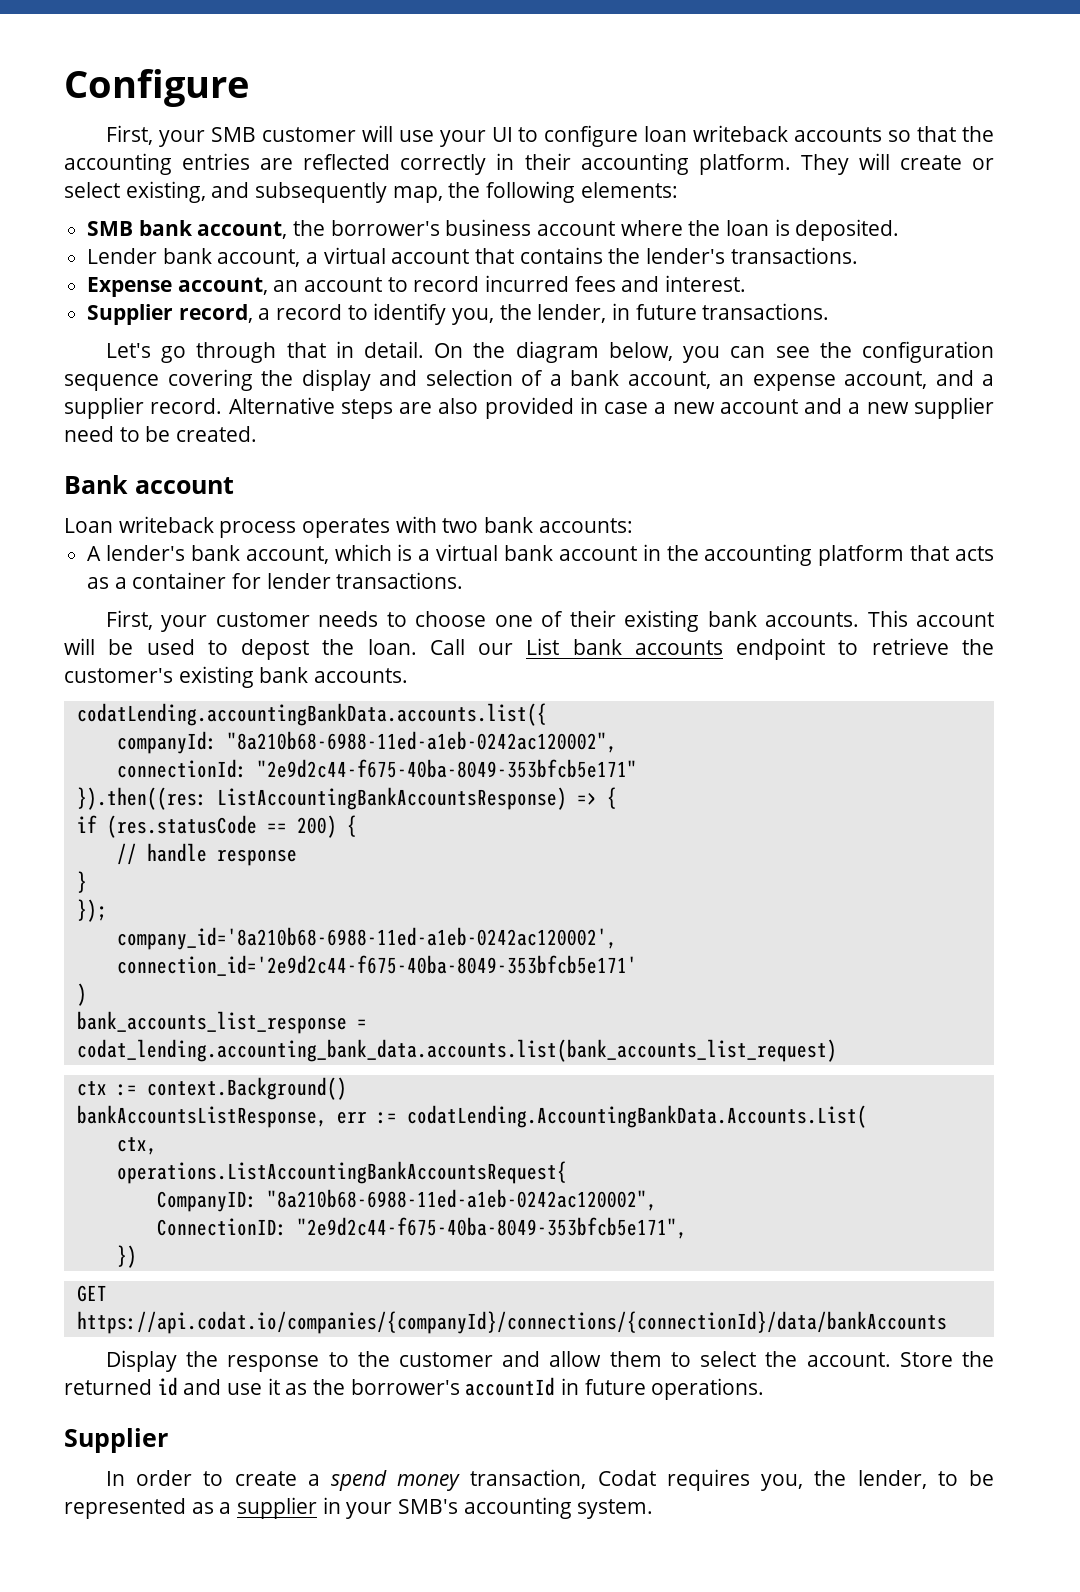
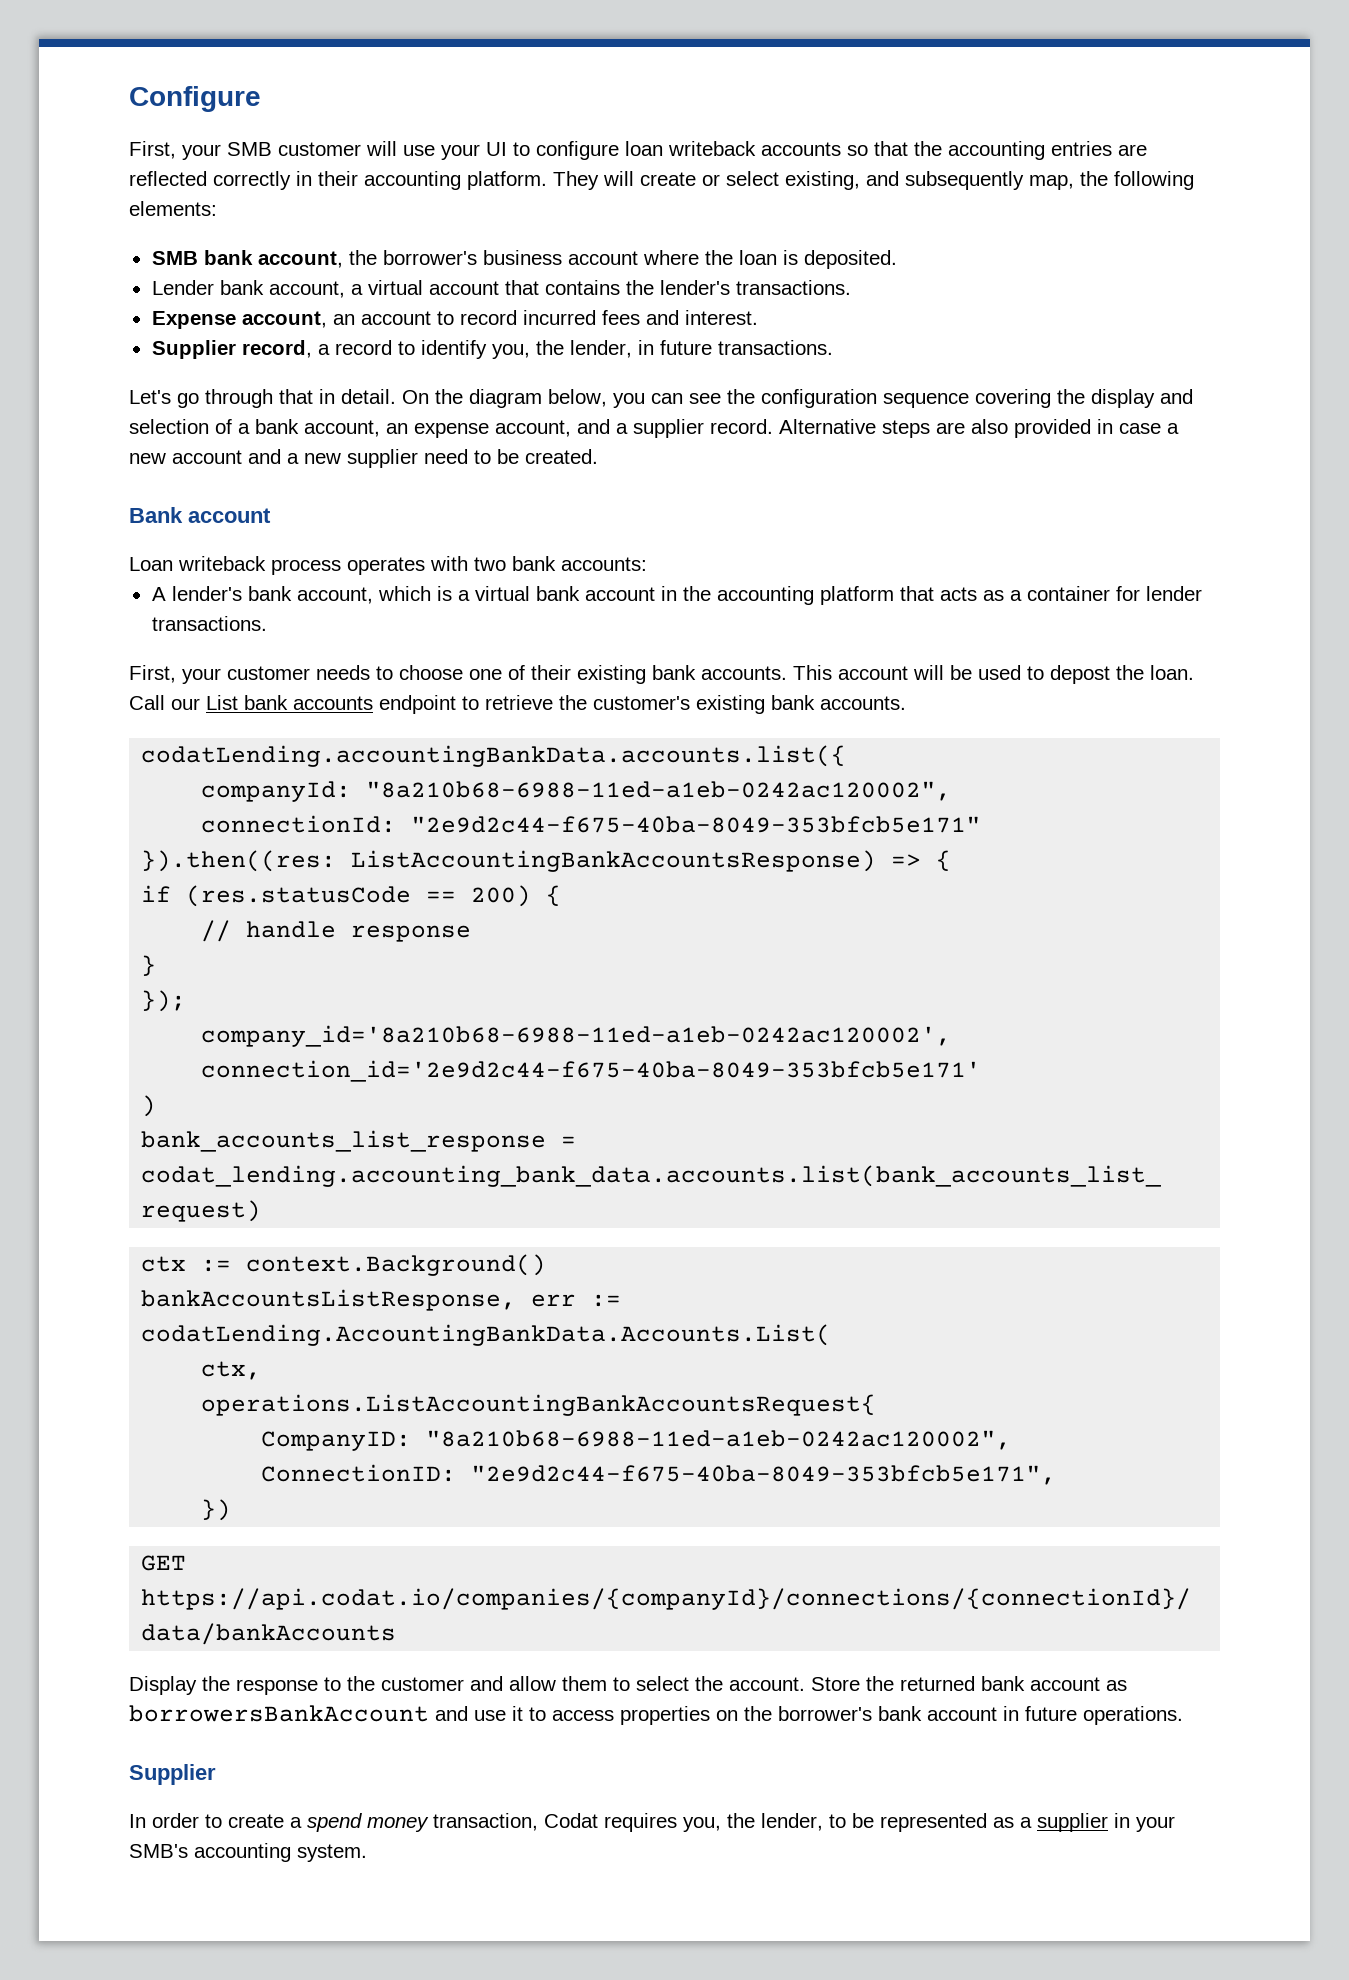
[157,1377,556,1396] id and use it as the borrower's accountId -> [981,1676,1127,1691] [129,1705,997,1725] bank account as borrowersBankAccount and use it to access properties on the borrower's bank account

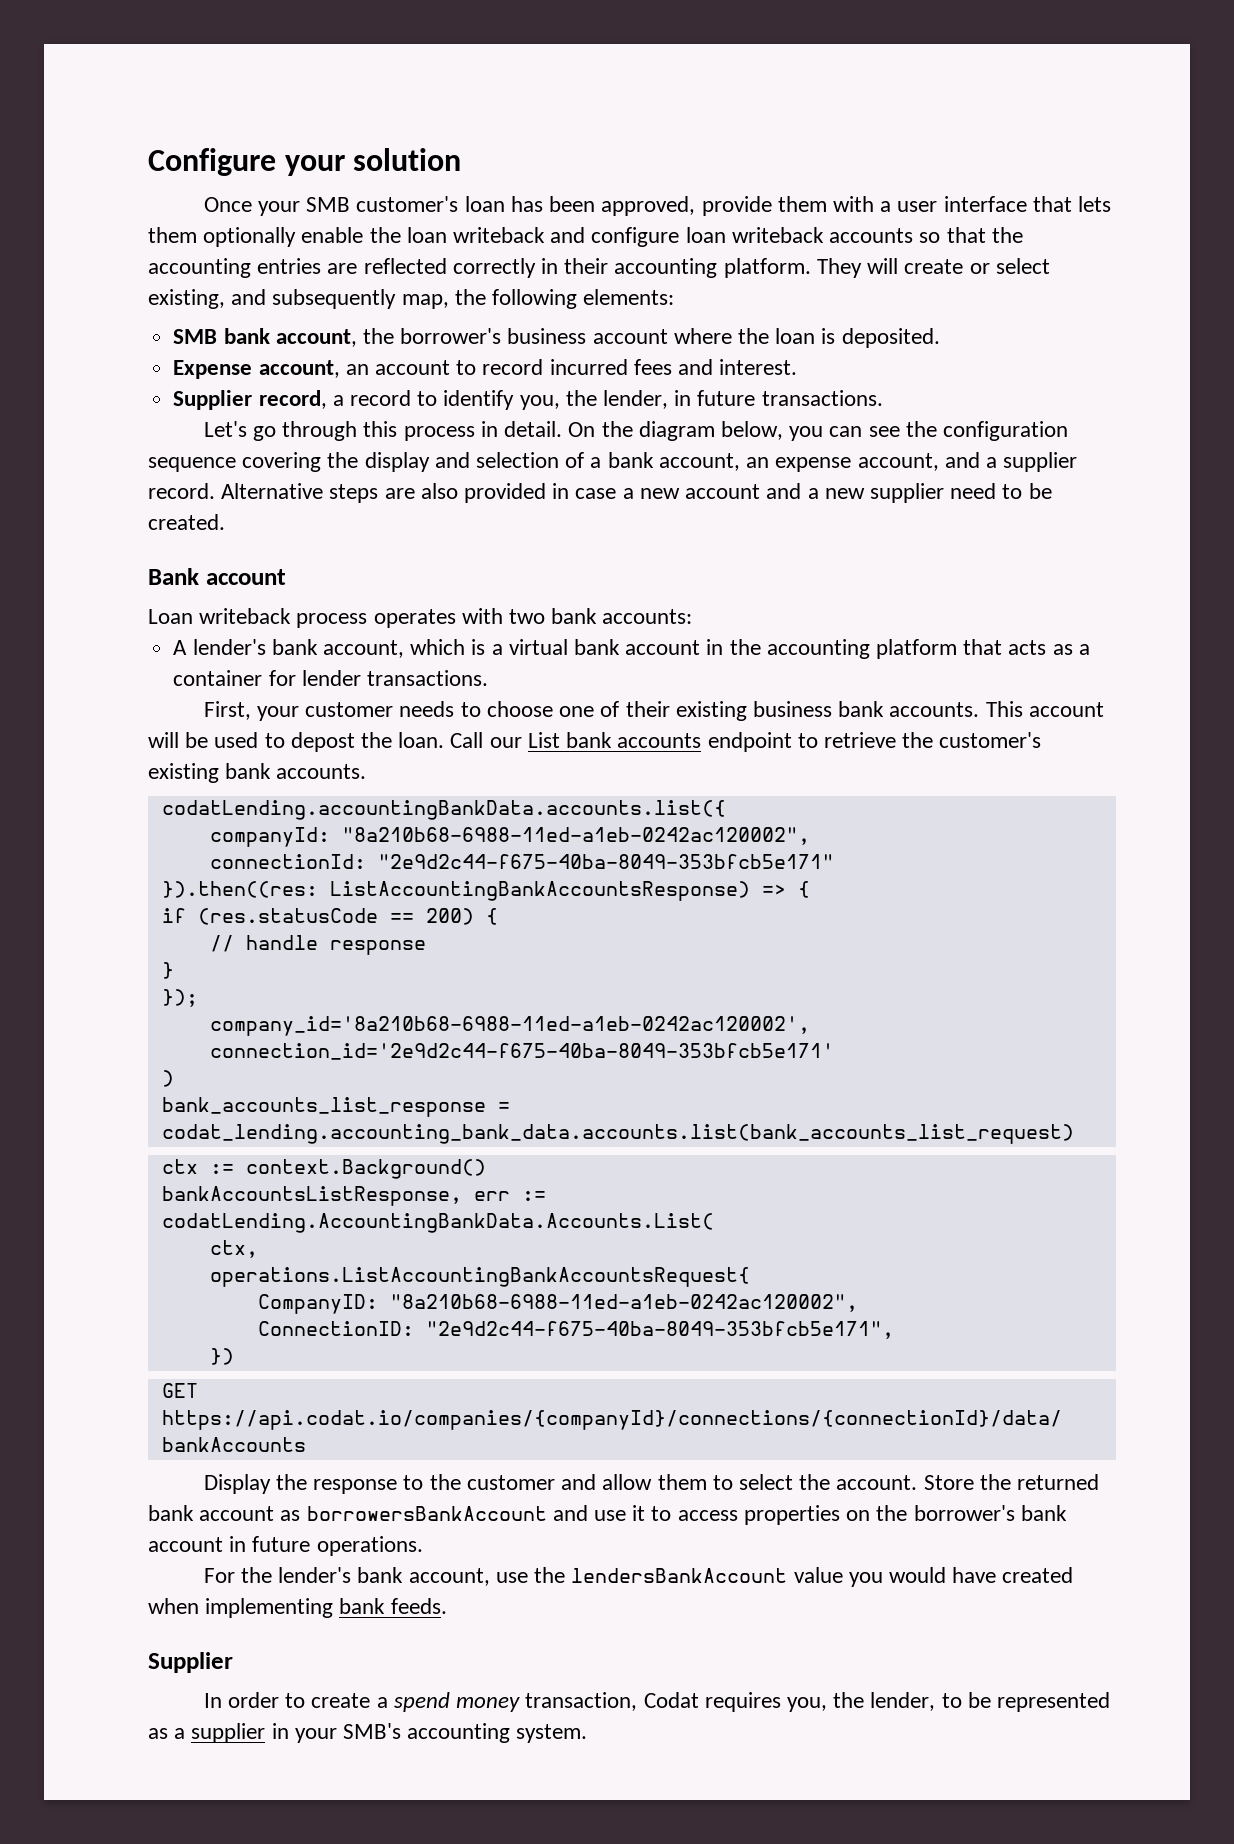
[129,141,530,160] // First, your SMB customer will use your UI to -> [284,148,462,176] [203,196,1111,216] [148,227,586,247] your solution // Once your SMB customer's loan has been approved, provide them with a user interface that lets them optionally enable the loan writeback and
[151,280,851,298] // Lender bank account, a virtual account that contains the lender's transactions. -> (940, 338) none
[279,389,313,404] that -> [363,421,475,441] this process
(646, 674) none -> [752,701,832,717] business
(1183, 1715) none -> [203,1567,1074,1587] [148,1598,447,1618] // For the lender's bank account, use the lendersBankAccount value you would have created when implementing bank feeds.

